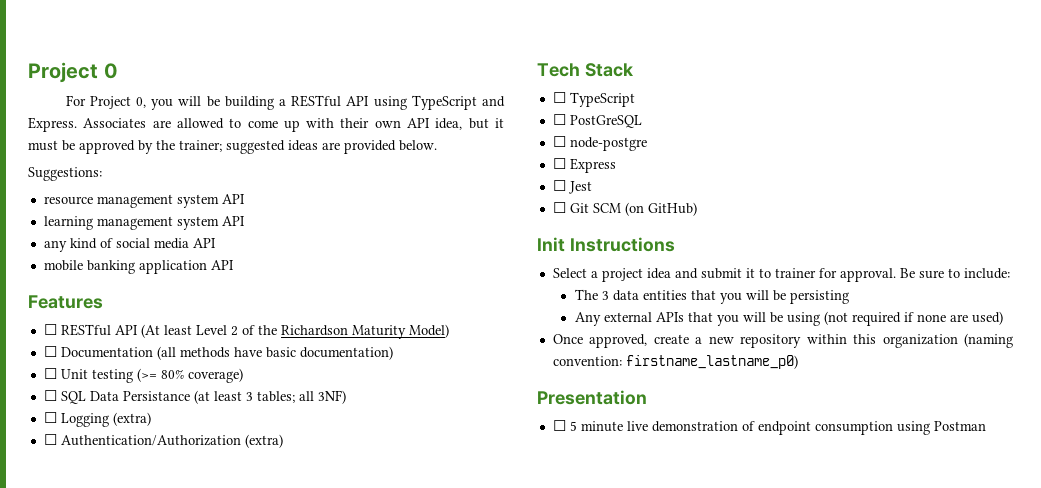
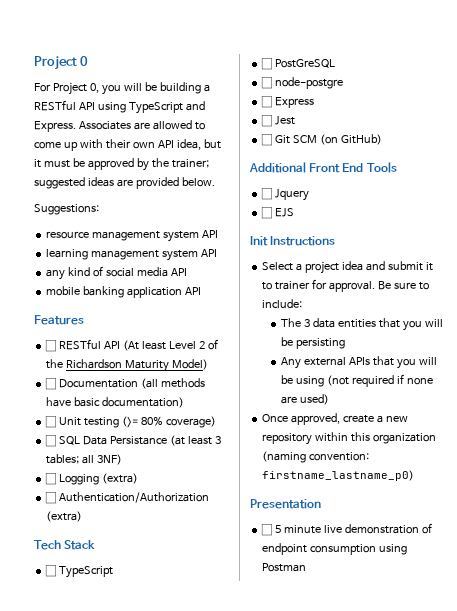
(697, 209) none -> [249,162,397,173] [261,188,310,201] [261,207,295,219] // Additional Front End Tools // ☐ Jquery // ☐ EJS

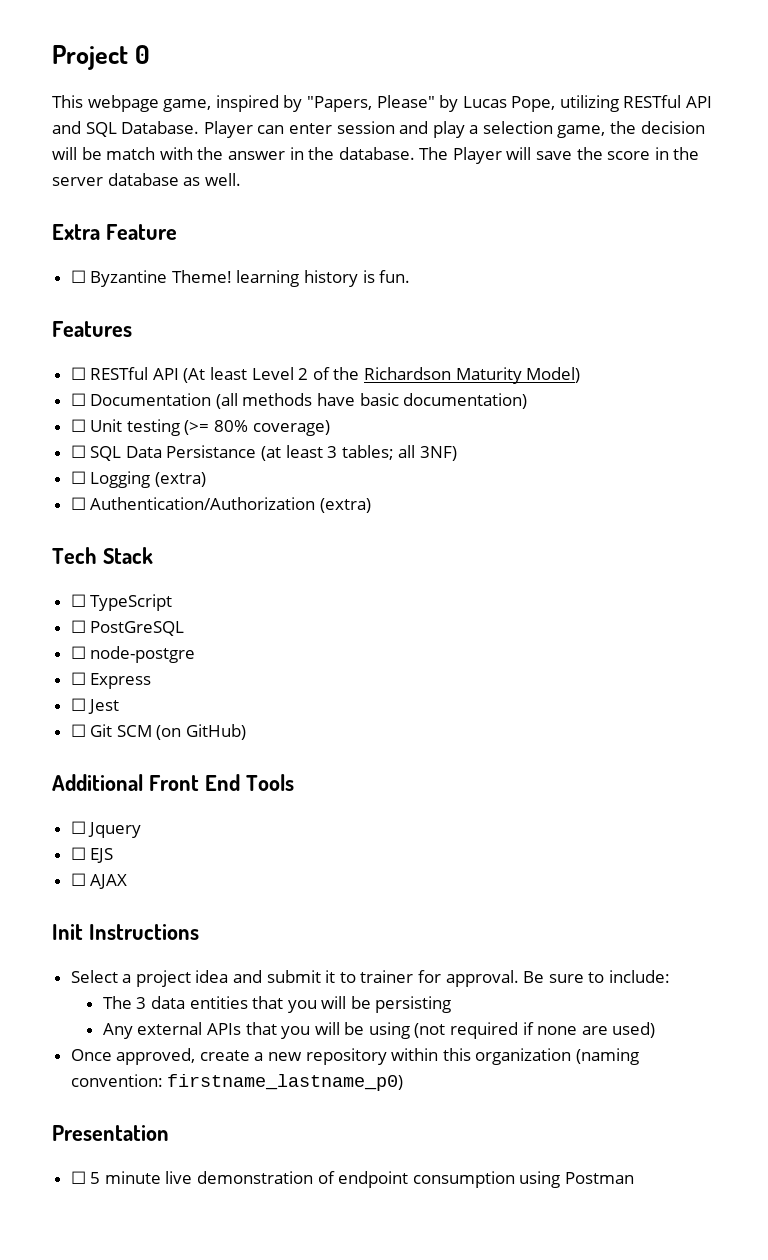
[34,82,210,95] [34,100,205,114] [34,120,205,132] [34,139,221,151] [34,158,209,171] [34,177,215,189] [34,204,99,215] [46,230,219,242] [46,249,218,261] [46,266,187,280] [46,286,202,298] For Project 0, you will be building a RESTful API using TypeScript and Express. Associates are allowed to come up with their own API idea, but it must be approved by the trainer; suggested ideas are provided below. // Suggestions: // resource management system API // learning management system API // any kind of social media API // mobile banking application API -> [52,95,713,112] [52,121,705,138] [52,147,700,164] [52,173,241,186] [52,224,177,240] [70,270,411,287] This webpage game, inspired by "Papers, Please" by Lucas Pope, utilizing RESTful API and SQL Database. Player can enter session and play a selection game, the decision will be match with the answer in the database. The Player will save the score in the server database as well. // Extra Feature // ☐ Byzantine Theme! learning history is fun.
(295, 212) none -> [70,873,128,889] // ☐ AJAX

